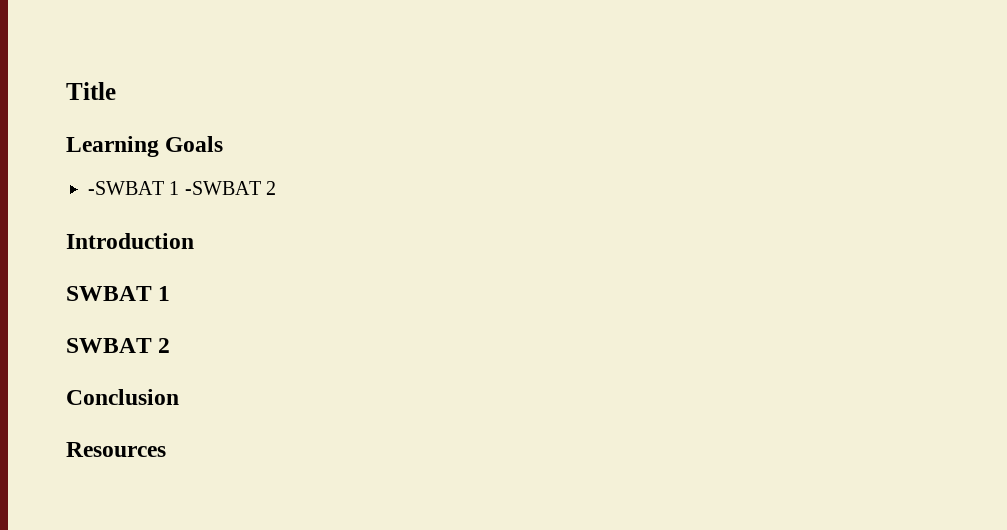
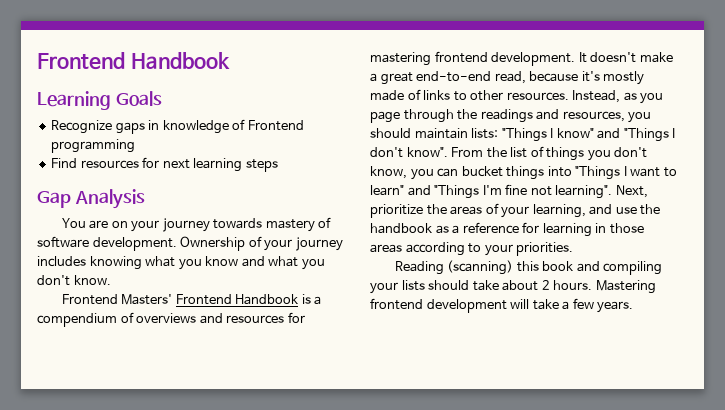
[66,82,116,100] Title -> [37,52,230,70] Frontend Handbook
[88,181,277,195] [66,233,194,249] [66,286,171,301] [66,338,171,353] [66,389,179,405] [66,442,166,457] -SWBAT 1 -SWBAT 2 // Introduction // SWBAT 1 // SWBAT 2 // Conclusion // Resources -> [51,119,304,134] [51,139,136,153] [51,157,278,172] [37,189,145,209] [61,217,332,232] [37,236,343,251] [37,256,325,270] [37,275,111,286] [61,294,322,305] [37,312,305,327] [370,51,673,66] [370,71,645,85] [370,89,664,104] [370,109,652,123] [370,128,676,142] [370,146,648,161] [370,166,677,180] [370,184,648,199] [370,203,661,218] [370,222,644,237] [370,242,574,256] [394,260,663,275] [370,280,656,294] [370,298,634,313] Recognize gaps in knowledge of Frontend programming // Find resources for next learning steps // Gap Analysis // You are on your journey towards mastery of software development. Ownership of your journey includes knowing what you know and what you don't know. // Frontend Masters' Frontend Handbook is a compendium of overviews and resources for mastering frontend development. It doesn't make a great end-to-end read, because it's mostly made of links to other resources. Instead, as you page through the readings and resources, you should maintain lists: "Things I know" and "Things I don't know". From the list of things you don't know, you can bucket things into "Things I want to learn" and "Things I'm fine not learning". Next, prioritize the areas of your learning, and use the handbook as a reference for learning in those areas according to your priorities. // Reading (scanning) this book and compiling your lists should take about 2 hours. Mastering frontend development will take a few years.

